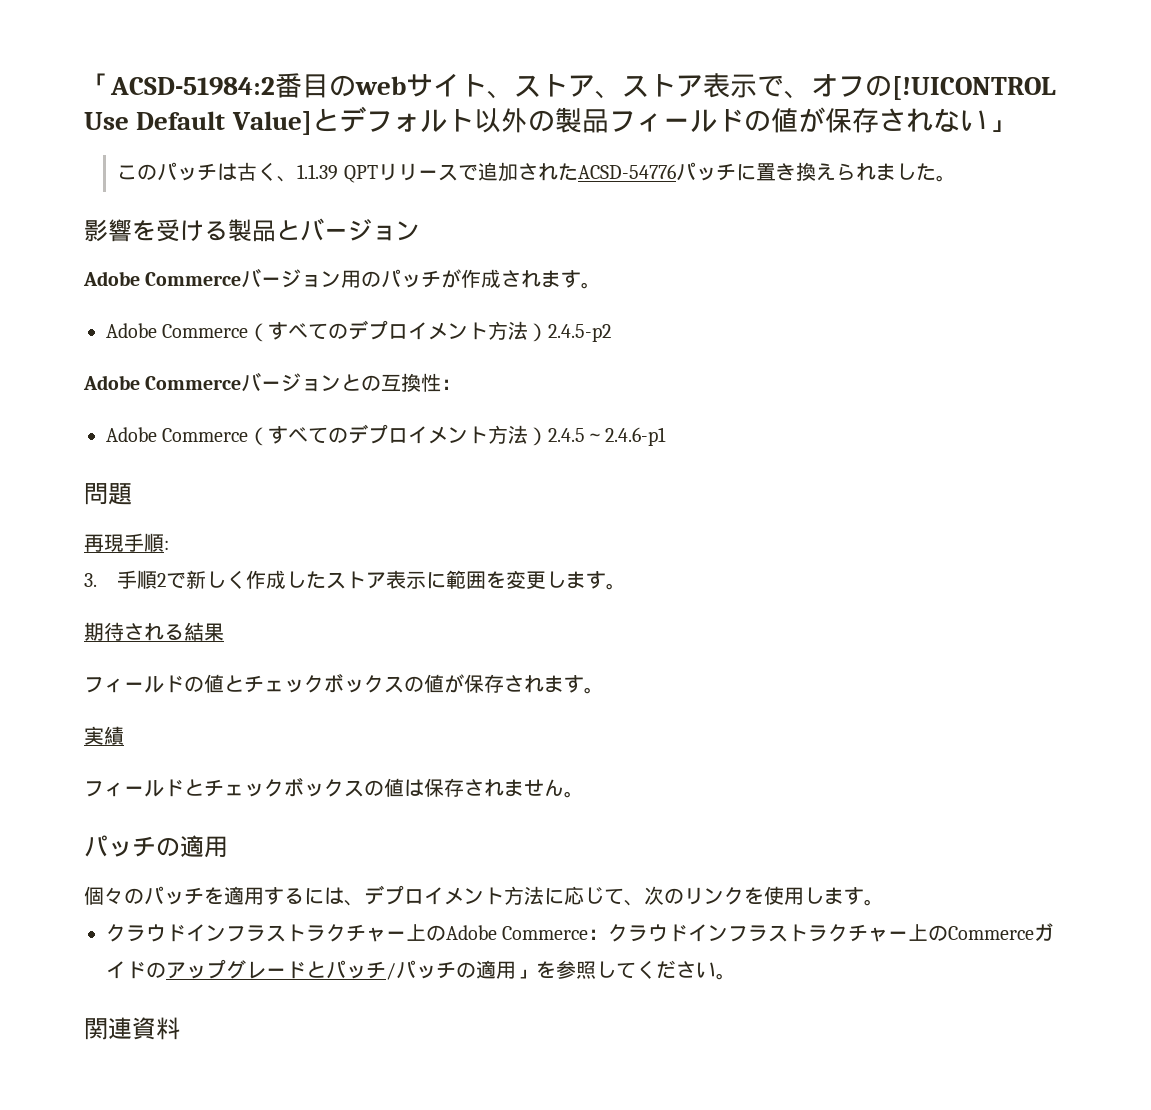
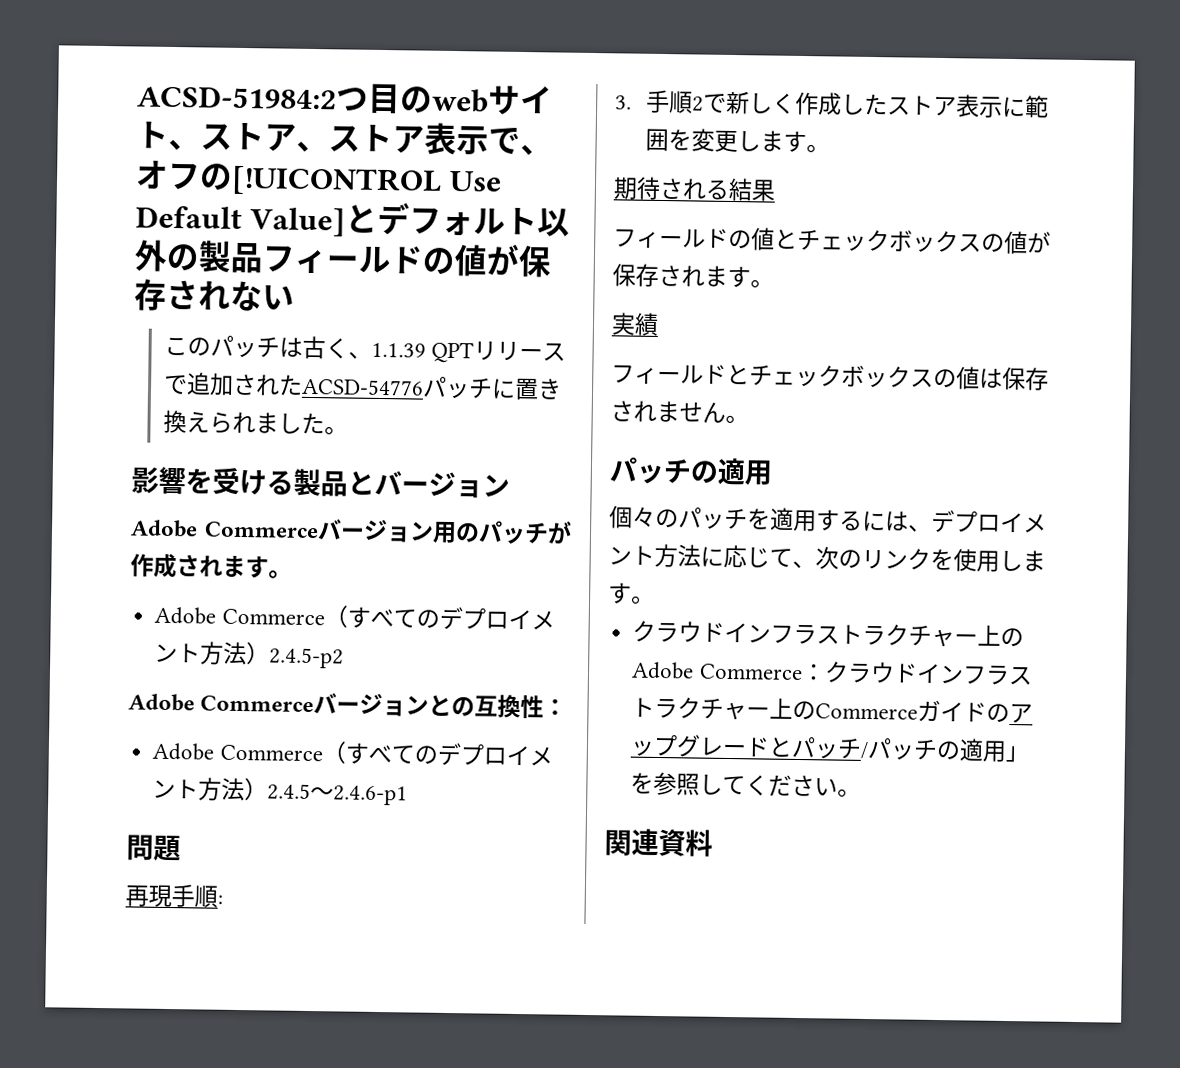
[84,73,302,98] 「ACSD-51984:2番 -> [137,85,369,111] ACSD-51984:2つ
[986,120,1014,132] 」 -> (295, 297) none

